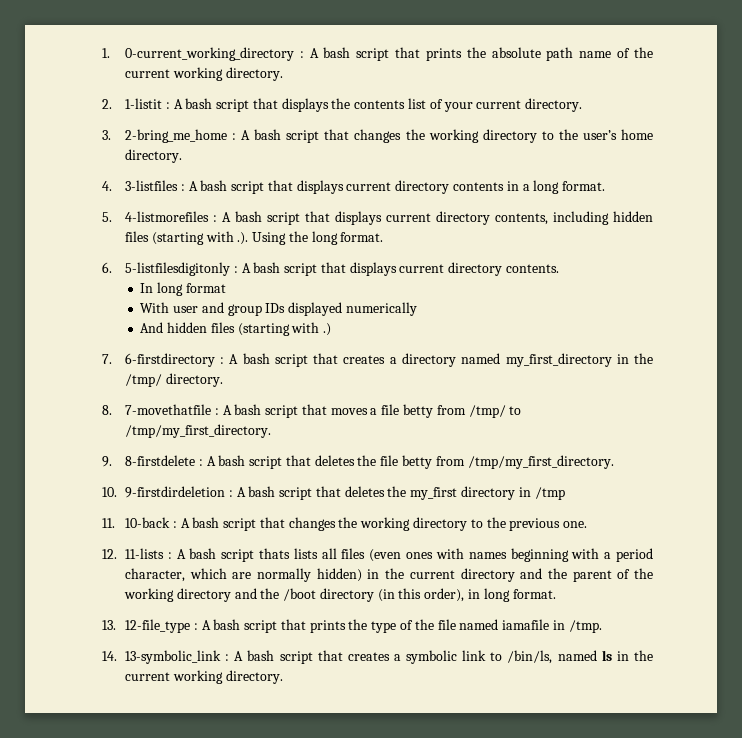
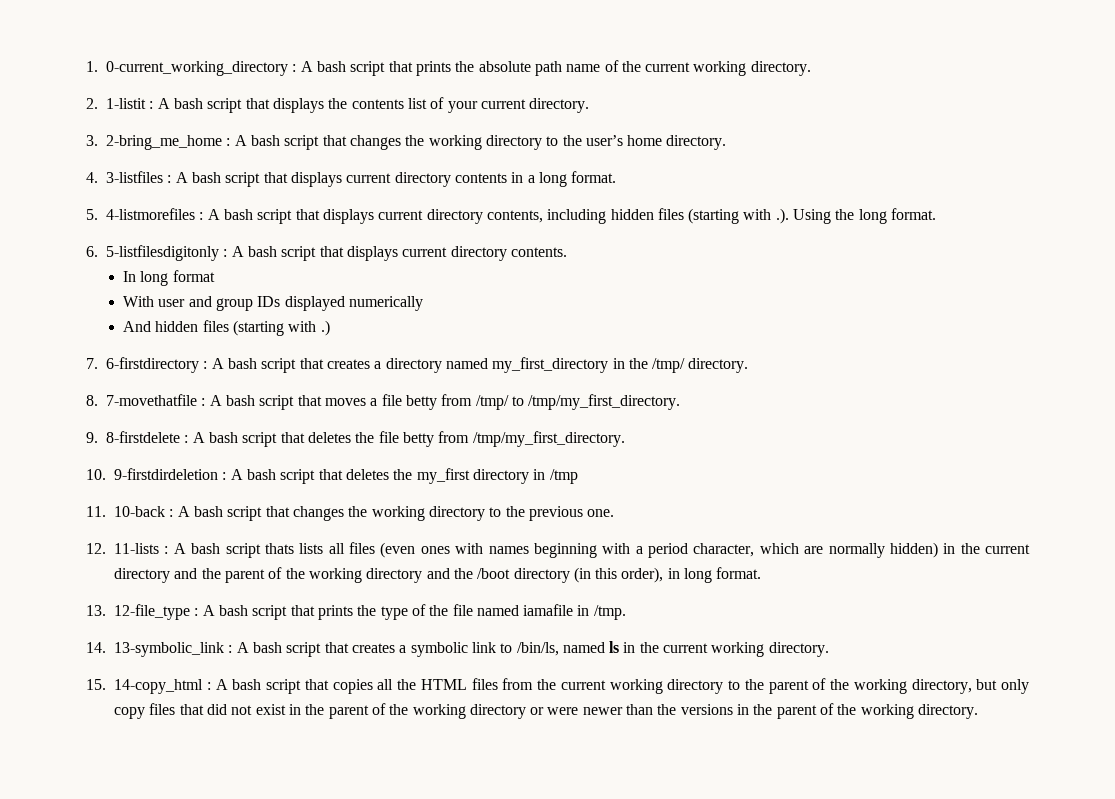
(283, 677) none -> [86,678,1029,694] [114,703,979,719] // 15. 14-copy_html : A bash script that copies all the HTML files from the current working directory to the parent of the working directory, but only copy files that did not exist in the parent of the working directory or were newer than the versions in the parent of the working directory.

